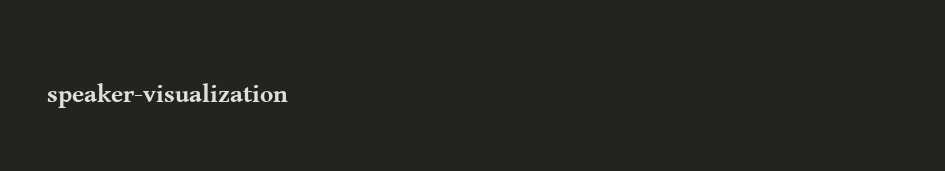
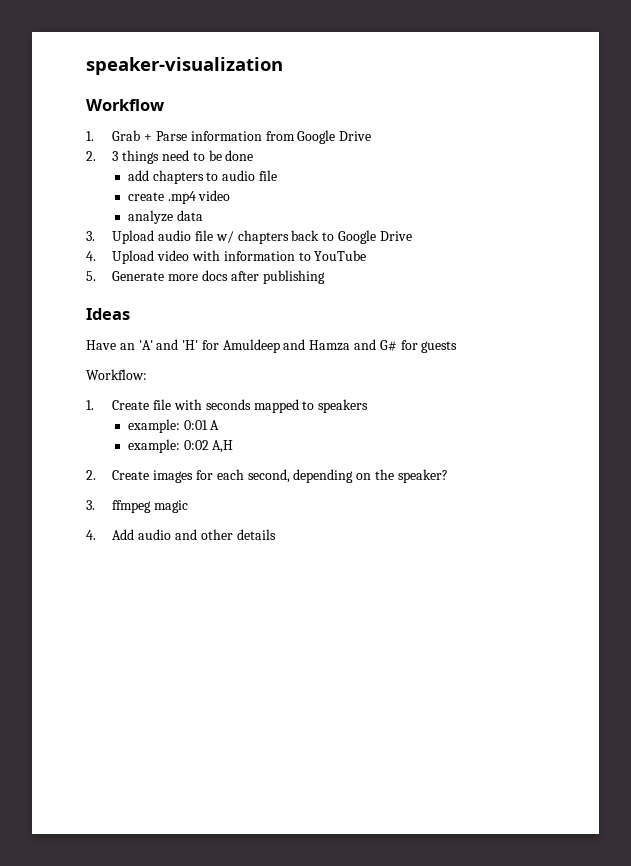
(288, 95) none -> [86,99,164,111] [86,130,372,144] [86,150,254,164] [127,170,277,184] [127,190,231,204] [127,210,203,224] [86,230,412,244] [86,250,367,264] [86,270,325,284] [86,308,130,320] [86,339,458,353] [86,369,147,380] [86,399,369,413] [127,419,220,433] [127,439,234,453] [86,469,448,483] [86,500,189,513] [86,529,276,540] // Workflow // 1. Grab + Parse information from Google Drive // 2. 3 things need to be done // add chapters to audio file // create .mp4 video // analyze data // 3. Upload audio file w/ chapters back to Google Drive // 4. Upload video with information to YouTube // 5. Generate more docs after publishing // Ideas // Have an 'A' and 'H' for Amuldeep and Hamza and G# for guests // Workflow: // 1. Create file with seconds mapped to speakers // example: 0:01 A // example: 0:02 A,H // 2. Create images for each second, depending on the speaker? // 3. ffmpeg magic // 4. Add audio and other details

